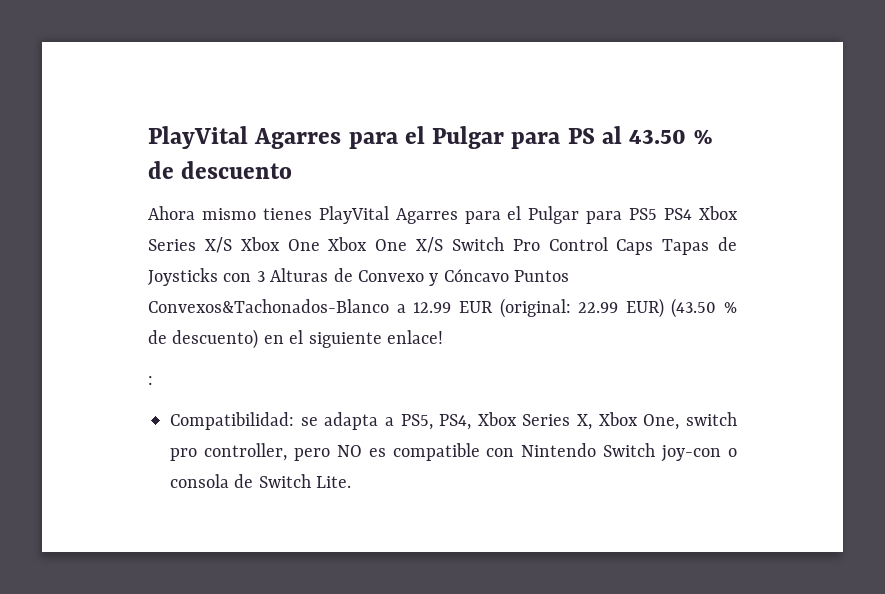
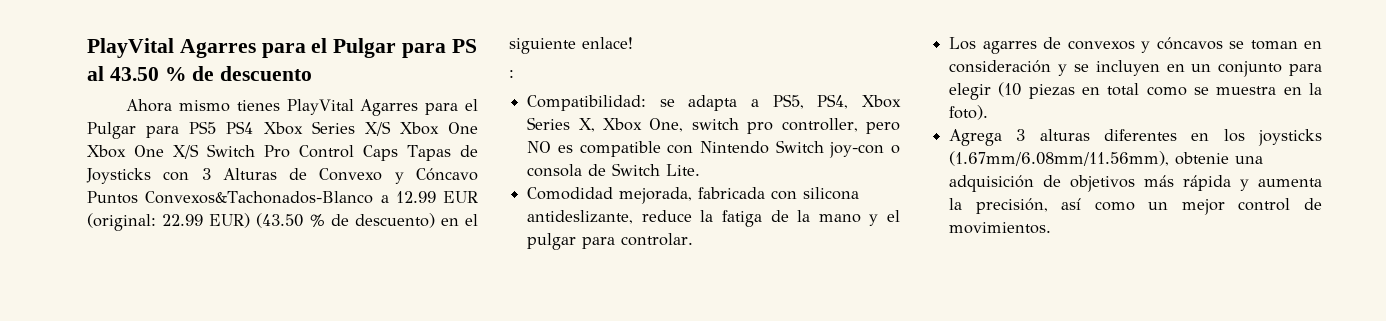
(352, 482) none -> [527,187,860,204] [527,210,900,227] [527,233,694,250] [949,37,1322,54] [949,60,1322,77] [949,82,1322,100] [949,105,989,120] [949,129,1322,146] [949,151,1264,166] [949,175,1322,192] [949,198,1322,215] [949,222,1052,234] // Comodidad mejorada, fabricada con silicona antideslizante, reduce la fatiga de la mano y el pulgar para controlar. // Los agarres de convexos y cóncavos se toman en consideración y se incluyen en un conjunto para elegir (10 piezas en total como se muestra en la foto). // Agrega 3 alturas diferentes en los joysticks (1.67mm/6.08mm/11.56mm), obtenie una adquisición de objetivos más rápida y aumenta la precisión, así como un mejor control de movimientos.

